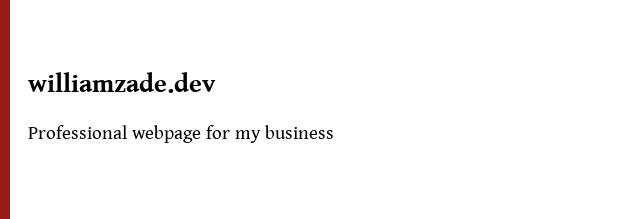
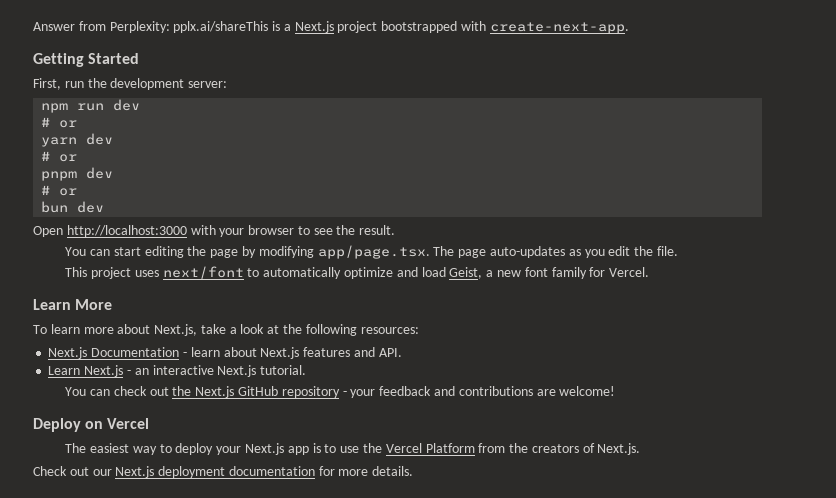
[28,72,216,93] [28,125,334,143] williamzade.dev // Professional webpage for my business -> [33,21,629,34] [33,53,140,67] [33,78,228,90] [41,99,141,113] [41,117,78,128] [41,133,114,147] [41,151,78,162] [41,167,114,181] [41,185,78,196] [41,201,105,213] [33,225,396,237] [65,245,678,259] [65,266,650,279] [33,299,113,310] [33,324,419,336] [48,347,402,359] [48,365,307,377] [65,386,616,398] [33,418,150,432] [65,443,641,455] [33,466,414,478] Answer from Perplexity: pplx.ai/shareThis is a Next.js project bootstrapped with create-next-app. // Getting Started // First, run the development server: // npm run dev // # or // yarn dev // # or // pnpm dev // # or // bun dev // Open http://localhost:3000 with your browser to see the result. // You can start editing the page by modifying app/page.tsx. The page auto-updates as you edit the file. // This project uses next/font to automatically optimize and load Geist, a new font family for Vercel. // Learn More // To learn more about Next.js, take a look at the following resources: // Next.js Documentation - learn about Next.js features and API. // Learn Next.js - an interactive Next.js tutorial. // You can check out the Next.js GitHub repository - your feedback and contributions are welcome! // Deploy on Vercel // The easiest way to deploy your Next.js app is to use the Vercel Platform from the creators of Next.js. // Check out our Next.js deployment documentation for more details.

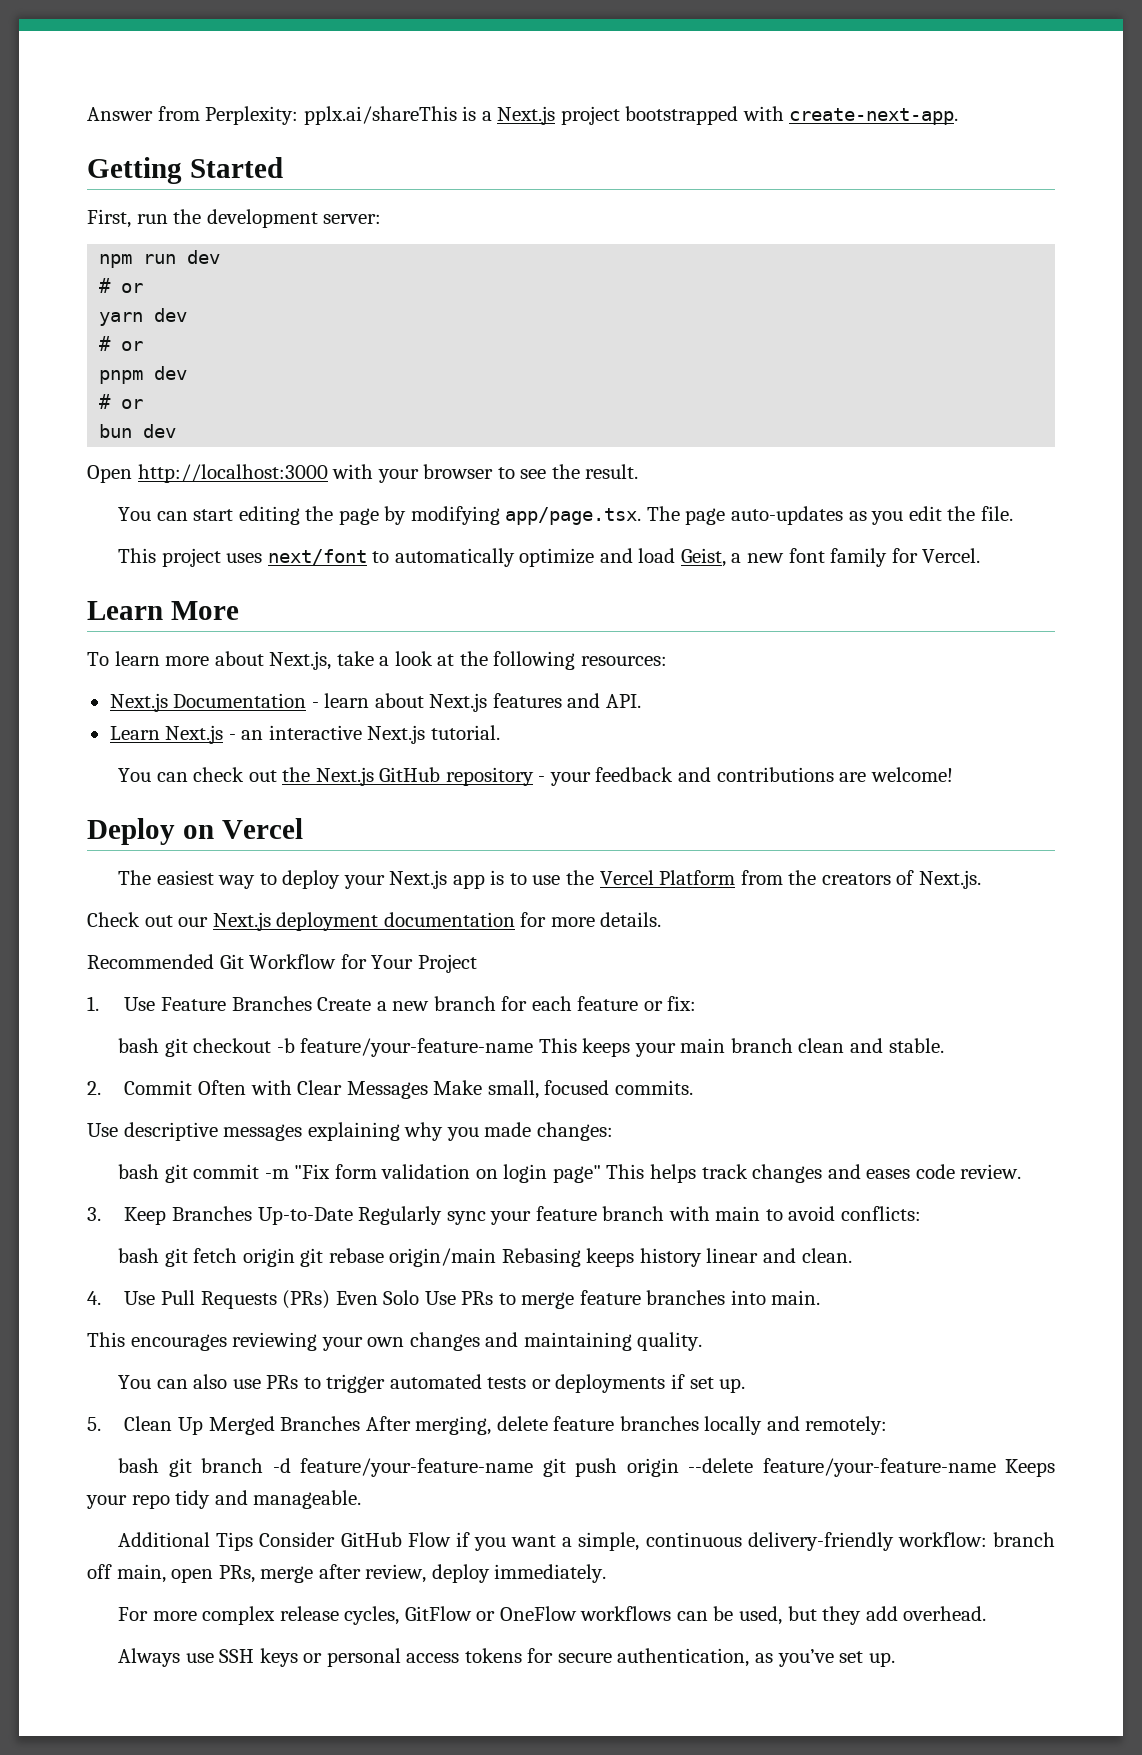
(414, 471) none -> [87,954,477,973] [87,996,697,1011] [118,1038,944,1057] [87,1080,693,1099] [87,1122,613,1141] [118,1164,1022,1183] [87,1206,921,1225] [118,1248,852,1267] [87,1290,821,1309] [87,1332,703,1351] [118,1374,746,1393] [87,1416,888,1435] [118,1458,1055,1477] [86,1490,362,1509] [118,1532,1055,1551] [87,1564,607,1583] [118,1606,987,1625] [118,1648,895,1667] // Recommended Git Workflow for Your Project // 1. Use Feature Branches Create a new branch for each feature or fix: // bash git checkout -b feature/your-feature-name This keeps your main branch clean and stable. // 2. Commit Often with Clear Messages Make small, focused commits. // Use descriptive messages explaining why you made changes: // bash git commit -m "Fix form validation on login page" This helps track changes and eases code review. // 3. Keep Branches Up-to-Date Regularly sync your feature branch with main to avoid conflicts: // bash git fetch origin git rebase origin/main Rebasing keeps history linear and clean. // 4. Use Pull Requests (PRs) Even Solo Use PRs to merge feature branches into main. // This encourages reviewing your own changes and maintaining quality. // You can also use PRs to trigger automated tests or deployments if set up. // 5. Clean Up Merged Branches After merging, delete feature branches locally and remotely: // bash git branch -d feature/your-feature-name git push origin --delete feature/your-feature-name Keeps your repo tidy and manageable. // Additional Tips Consider GitHub Flow if you want a simple, continuous delivery-friendly workflow: branch off main, open PRs, merge after review, deploy immediately. // For more complex release cycles, GitFlow or OneFlow workflows can be used, but they add overhead. // Always use SSH keys or personal access tokens for secure authentication, as you’ve set up.

